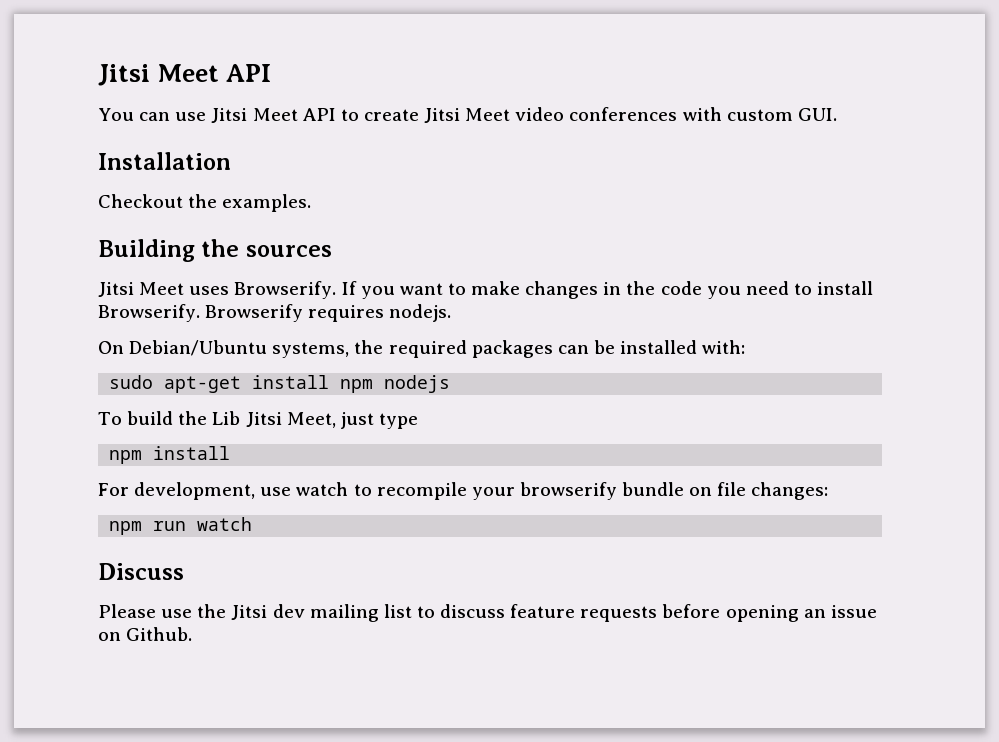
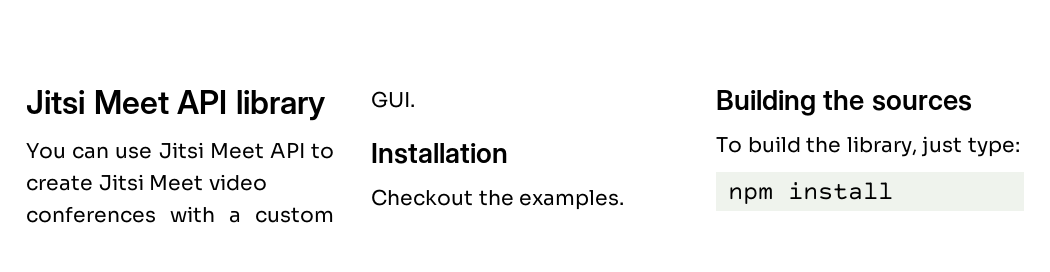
[98,64,272,86] Jitsi Meet API -> [26,90,325,121] Jitsi Meet API library
(722, 114) none -> [229,210,241,223] a
[98,281,874,299] [98,304,452,322] [98,340,746,358] [109,375,451,393] [98,411,418,429] [109,446,231,464] [98,482,829,500] [109,517,253,535] [98,563,184,580] [98,604,877,622] [98,627,193,641] Jitsi Meet uses Browserify. If you want to make changes in the code you need to install Browserify. Browserify requires nodejs. // On Debian/Ubuntu systems, the required packages can be installed with: // sudo apt-get install npm nodejs // To build the Lib Jitsi Meet, just type // npm install // For development, use watch to recompile your browserify bundle on file changes: // npm run watch // Discuss // Please use the Jitsi dev mailing list to discuss feature requests before opening an issue on Github. -> [716,136,1020,157] [728,182,894,204] To build the library, just type: // npm install

